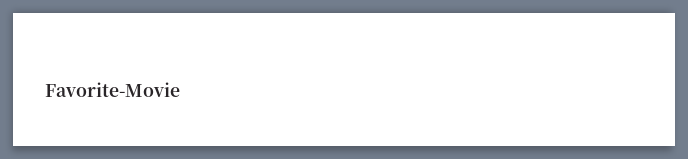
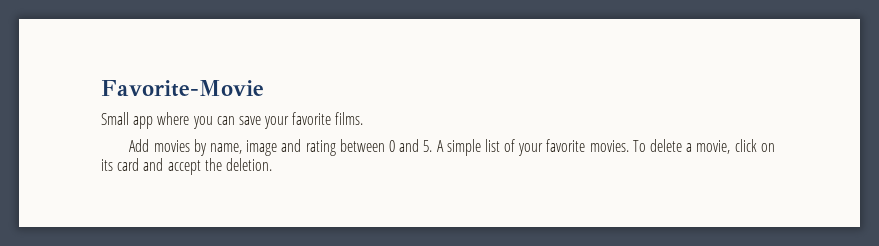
(180, 89) none -> [101,112,364,129] [129,139,775,156] [101,158,272,175] // Small app where you can save your favorite films. // Add movies by name, image and rating between 0 and 5. A simple list of your favorite movies. To delete a movie, click on its card and accept the deletion.

